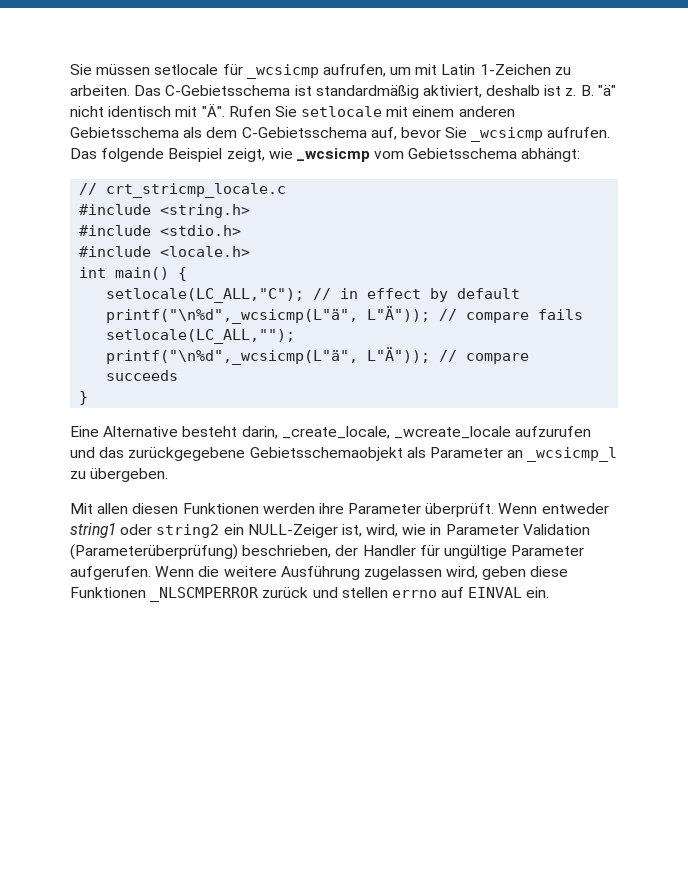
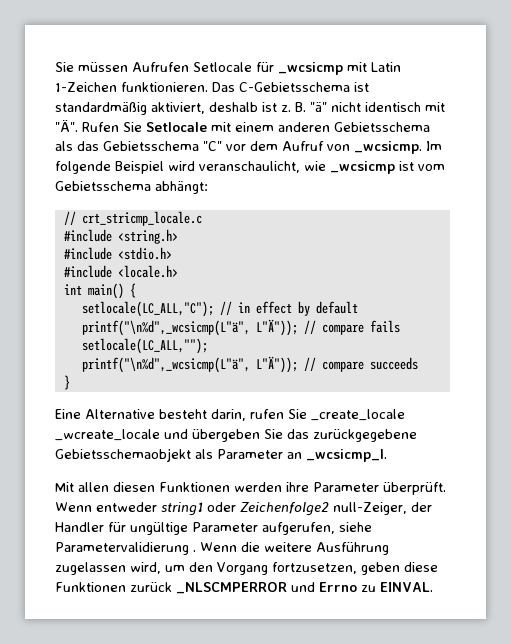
[154,64,412,79] setlocale für _wcsicmp aufrufen, um -> [132,62,343,75] Aufrufen Setlocale für _wcsicmp
[554,67,571,75] [70,85,130,96] zu arbeiten. -> [121,82,208,92] funktionieren.
[301,106,383,117] setlocale -> [146,122,207,132] Setlocale
[206,127,611,142] [70,148,265,162] dem C-Gebietsschema auf, bevor Sie _wcsicmp aufrufen. Das folgende Beispiel zeigt, -> [77,141,442,154] [55,161,300,174] das Gebietsschema "C" vor dem Aufruf von _wcsicmp. Im folgende Beispiel wird veranschaulicht,
(370, 155) none -> [399,161,414,171] ist
[281,426,592,439] [70,447,95,458] _create_locale, _wcreate_locale aufzurufen und -> [250,409,405,421] [55,429,283,442] rufen Sie _create_locale _wcreate_locale und übergeben Sie
[527,447,618,462] [70,468,169,482] _wcsicmp_l zu übergeben. -> [306,449,387,462] _wcsicmp_l.
[156,524,590,538] [70,544,332,560] string2 ein NULL-Zeiger ist, wird, wie in Parameter Validation (Parameterüberprüfung) beschrieben, -> [240,502,407,516] Zeichenfolge2 null-Zeiger,
[70,566,151,580] aufgerufen. -> [262,522,372,535] [55,542,196,555] aufgerufen, siehe Parametervalidierung .
[482,566,569,580] [70,587,550,602] geben diese Funktionen _NLSCMPERROR zurück und stellen errno auf EINVAL ein. -> [165,562,438,575] [55,582,433,594] um den Vorgang fortzusetzen, geben diese Funktionen zurück _NLSCMPERROR und Errno zu EINVAL.

